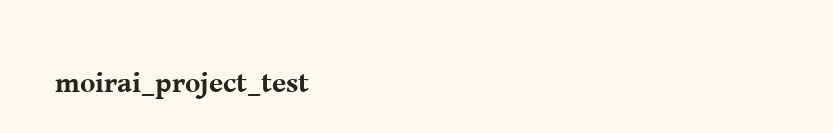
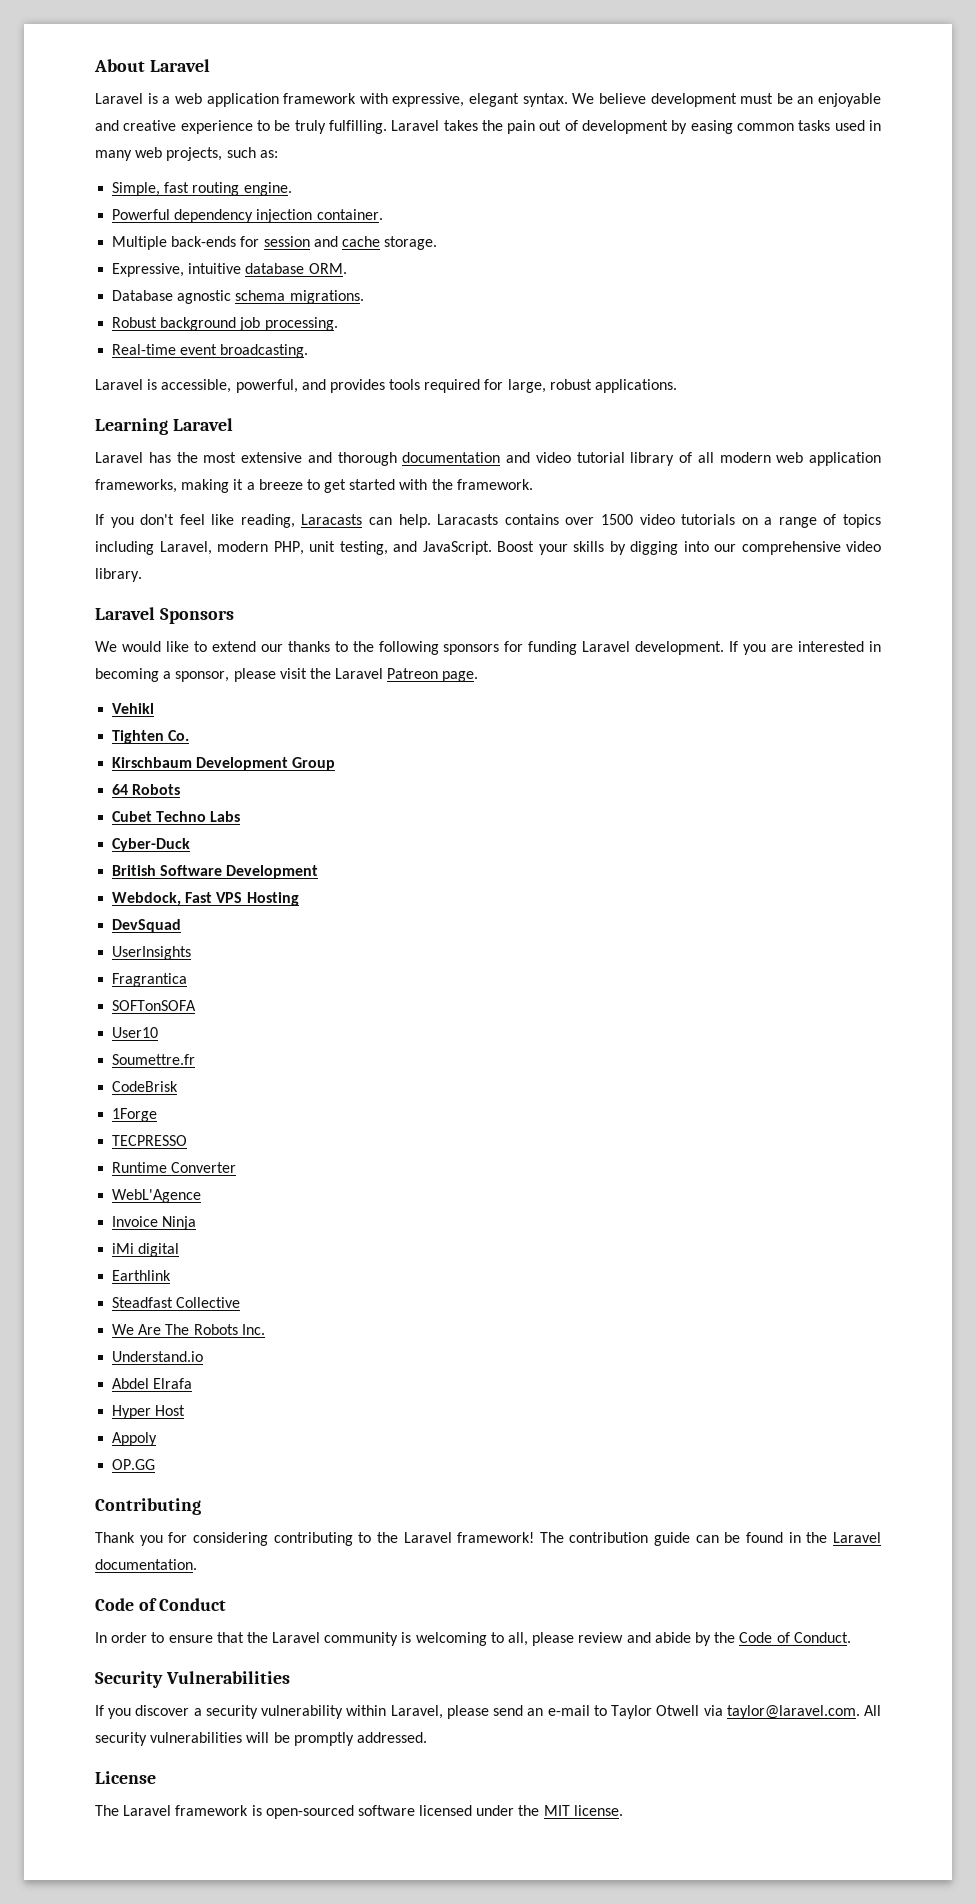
[55,72,309,99] moirai_project_test -> [94,59,210,72] [95,93,881,107] [95,120,881,134] [95,147,278,161] [112,182,292,196] [112,209,383,223] [112,236,438,250] [112,263,347,277] [112,290,364,304] [112,317,338,331] [112,344,309,358] [95,379,678,393] [95,418,233,435] [95,452,881,466] [95,479,533,493] [95,514,881,528] [95,541,881,555] [95,568,142,582] [95,607,234,624] [95,641,881,655] [95,668,479,682] [112,703,155,714] [112,730,190,744] [112,757,336,771] [112,784,181,795] [112,811,241,822] [112,838,191,852] [112,865,319,879] [112,892,299,906] [112,919,182,933] [112,946,192,960] [112,973,188,987] [112,1000,197,1011] [112,1027,159,1038] [112,1054,196,1065] [112,1081,179,1092] [112,1108,158,1122] [112,1135,188,1146] [112,1162,237,1173] [112,1189,202,1203] [112,1216,197,1230] [112,1243,180,1257] [112,1270,172,1281] [112,1297,241,1308] [112,1324,265,1335] [112,1351,204,1362] [112,1378,193,1389] [112,1405,186,1419] [112,1432,158,1446] [112,1459,156,1470] [95,1498,201,1515] [95,1532,881,1546] [95,1559,197,1570] [95,1598,227,1611] [95,1632,851,1646] [95,1671,290,1688] [95,1705,882,1719] [95,1732,427,1746] [95,1771,156,1784] [95,1805,623,1819] About Laravel // Laravel is a web application framework with expressive, elegant syntax. We believe development must be an enjoyable and creative experience to be truly fulfilling. Laravel takes the pain out of development by easing common tasks used in many web projects, such as: // Simple, fast routing engine. // Powerful dependency injection container. // Multiple back-ends for session and cache storage. // Expressive, intuitive database ORM. // Database agnostic schema migrations. // Robust background job processing. // Real-time event broadcasting. // Laravel is accessible, powerful, and provides tools required for large, robust applications. // Learning Laravel // Laravel has the most extensive and thorough documentation and video tutorial library of all modern web application frameworks, making it a breeze to get started with the framework. // If you don't feel like reading, Laracasts can help. Laracasts contains over 1500 video tutorials on a range of topics including Laravel, modern PHP, unit testing, and JavaScript. Boost your skills by digging into our comprehensive video library. // Laravel Sponsors // We would like to extend our thanks to the following sponsors for funding Laravel development. If you are interested in becoming a sponsor, please visit the Laravel Patreon page. // Vehikl // Tighten Co. // Kirschbaum Development Group // 64 Robots // Cubet Techno Labs // Cyber-Duck // British Software Development // Webdock, Fast VPS Hosting // DevSquad // UserInsights // Fragrantica // SOFTonSOFA // User10 // Soumettre.fr // CodeBrisk // 1Forge // TECPRESSO // Runtime Converter // WebL'Agence // Invoice Ninja // iMi digital // Earthlink // Steadfast Collective // We Are The Robots Inc. // Understand.io // Abdel Elrafa // Hyper Host // Appoly // OP.GG // Contributing // Thank you for considering contributing to the Laravel framework! The contribution guide can be found in the Laravel documentation. // Code of Conduct // In order to ensure that the Laravel community is welcoming to all, please review and abide by the Code of Conduct. // Security Vulnerabilities // If you discover a security vulnerability within Laravel, please send an e-mail to Taylor Otwell via taylor@laravel.com. All security vulnerabilities will be promptly addressed. // License // The Laravel framework is open-sourced software licensed under the MIT license.

